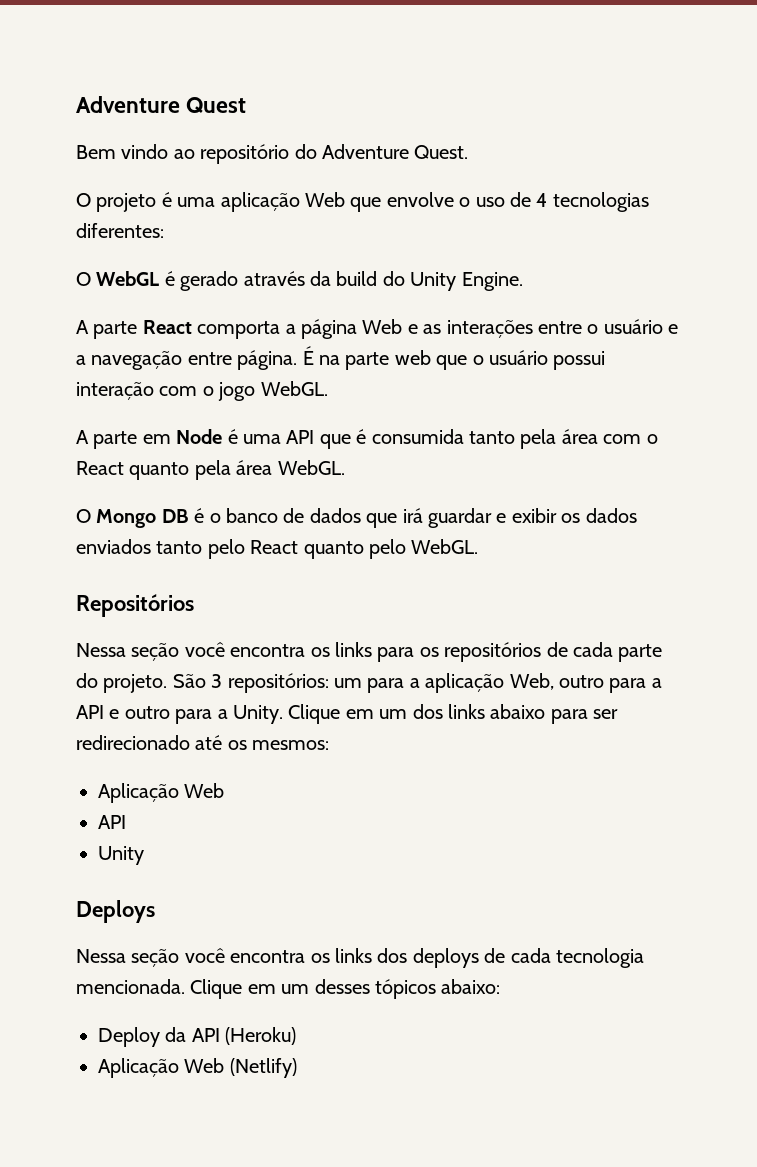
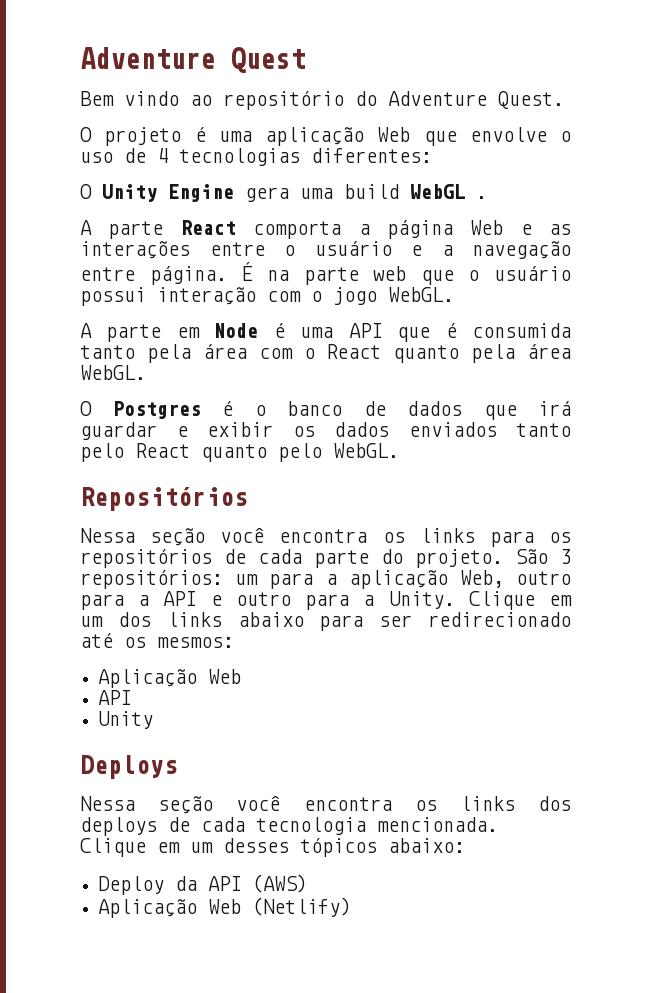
[96,271,523,291] WebGL é gerado através da build do Unity Engine. -> [102,184,487,202] Unity Engine gera uma build WebGL .
[96,509,189,528] Mongo DB -> [112,401,201,419] Postgres
[225,1027,297,1045] (Heroku) -> [252,874,308,893] (AWS)

